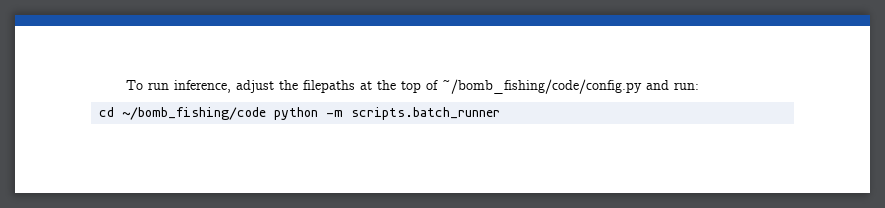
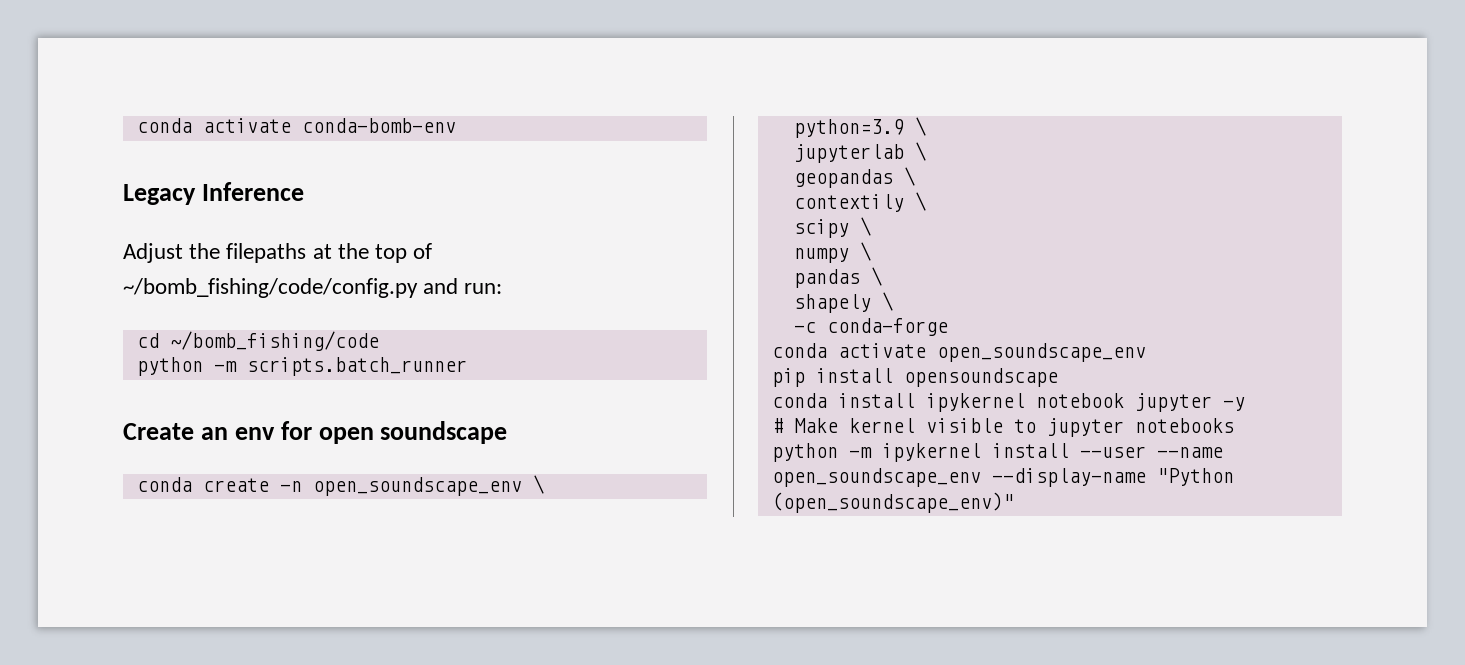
[126,80,275,93] To run inference, adjust -> [136,118,456,133] [123,182,304,205] [123,243,183,263] conda activate conda-bomb-env // Legacy Inference // Adjust
(267, 113) none -> (379, 341) //
(501, 113) none -> [123,421,508,444] [136,475,544,496] [793,117,926,138] [793,142,926,163] [793,167,915,188] [793,192,926,212] [793,217,871,238] [793,242,871,263] [793,267,882,288] [793,292,893,313] [793,318,948,336] [771,343,1146,362] [771,368,1058,387] [771,393,1245,412] [771,418,1234,437] [771,443,1223,462] [771,468,1234,487] [771,492,1014,513] // Create an env for open soundscape // conda create -n open_soundscape_env \ // python=3.9 \ // jupyterlab \ // geopandas \ // contextily \ // scipy \ // numpy \ // pandas \ // shapely \ // -c conda-forge // conda activate open_soundscape_env // pip install opensoundscape // conda install ipykernel notebook jupyter -y // # Make kernel visible to jupyter notebooks // python -m ipykernel install --user --name open_soundscape_env --display-name "Python (open_soundscape_env)"

